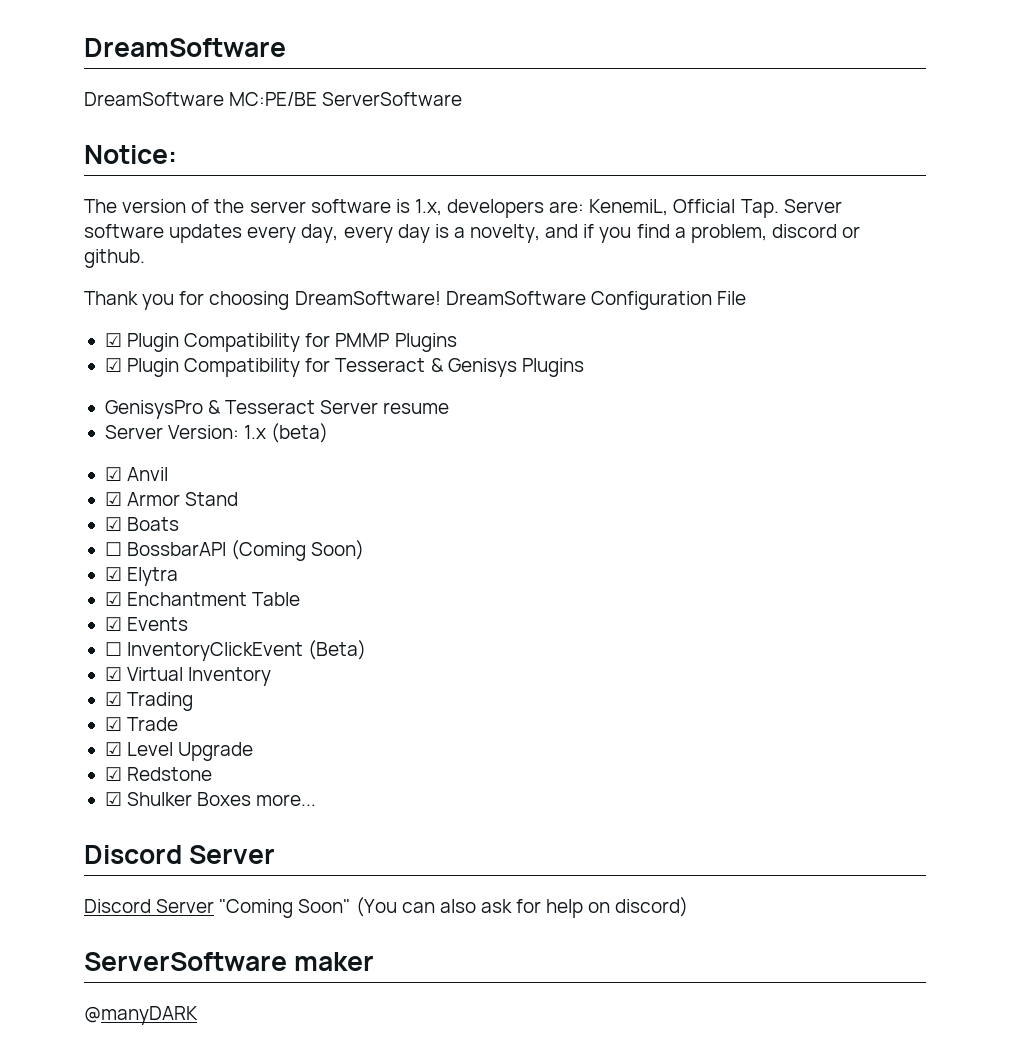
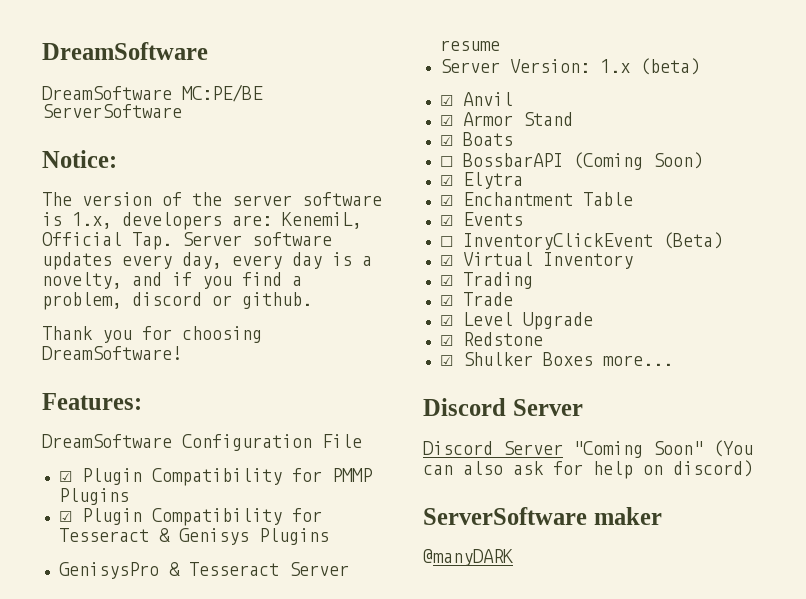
(441, 298) none -> [42,393,142,410] // Features: //

